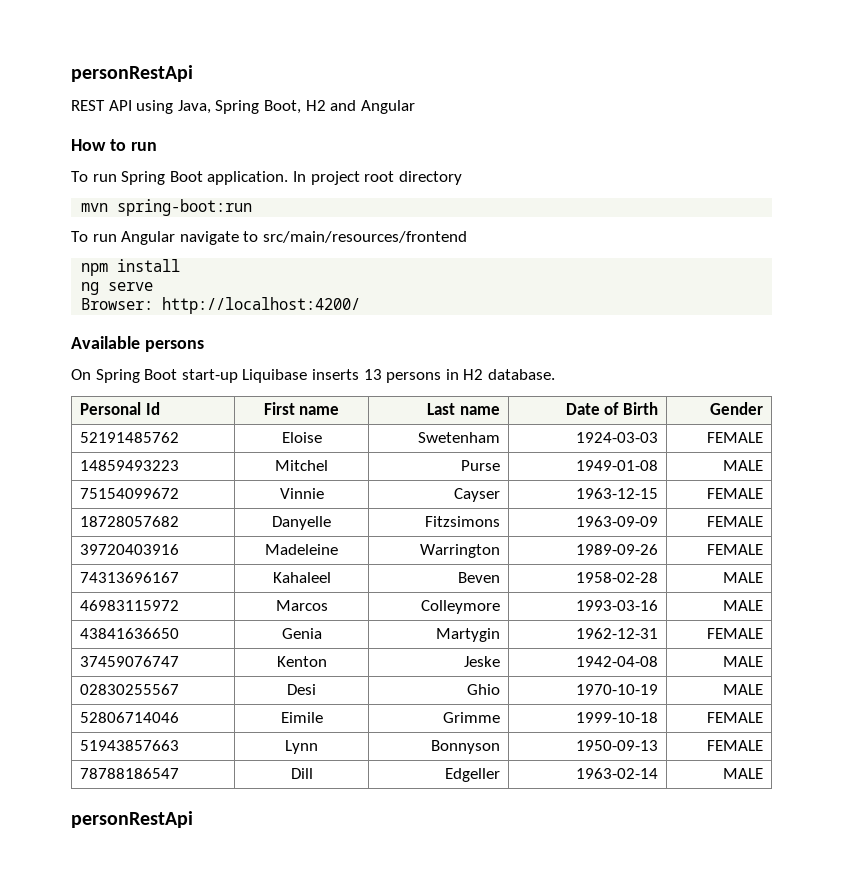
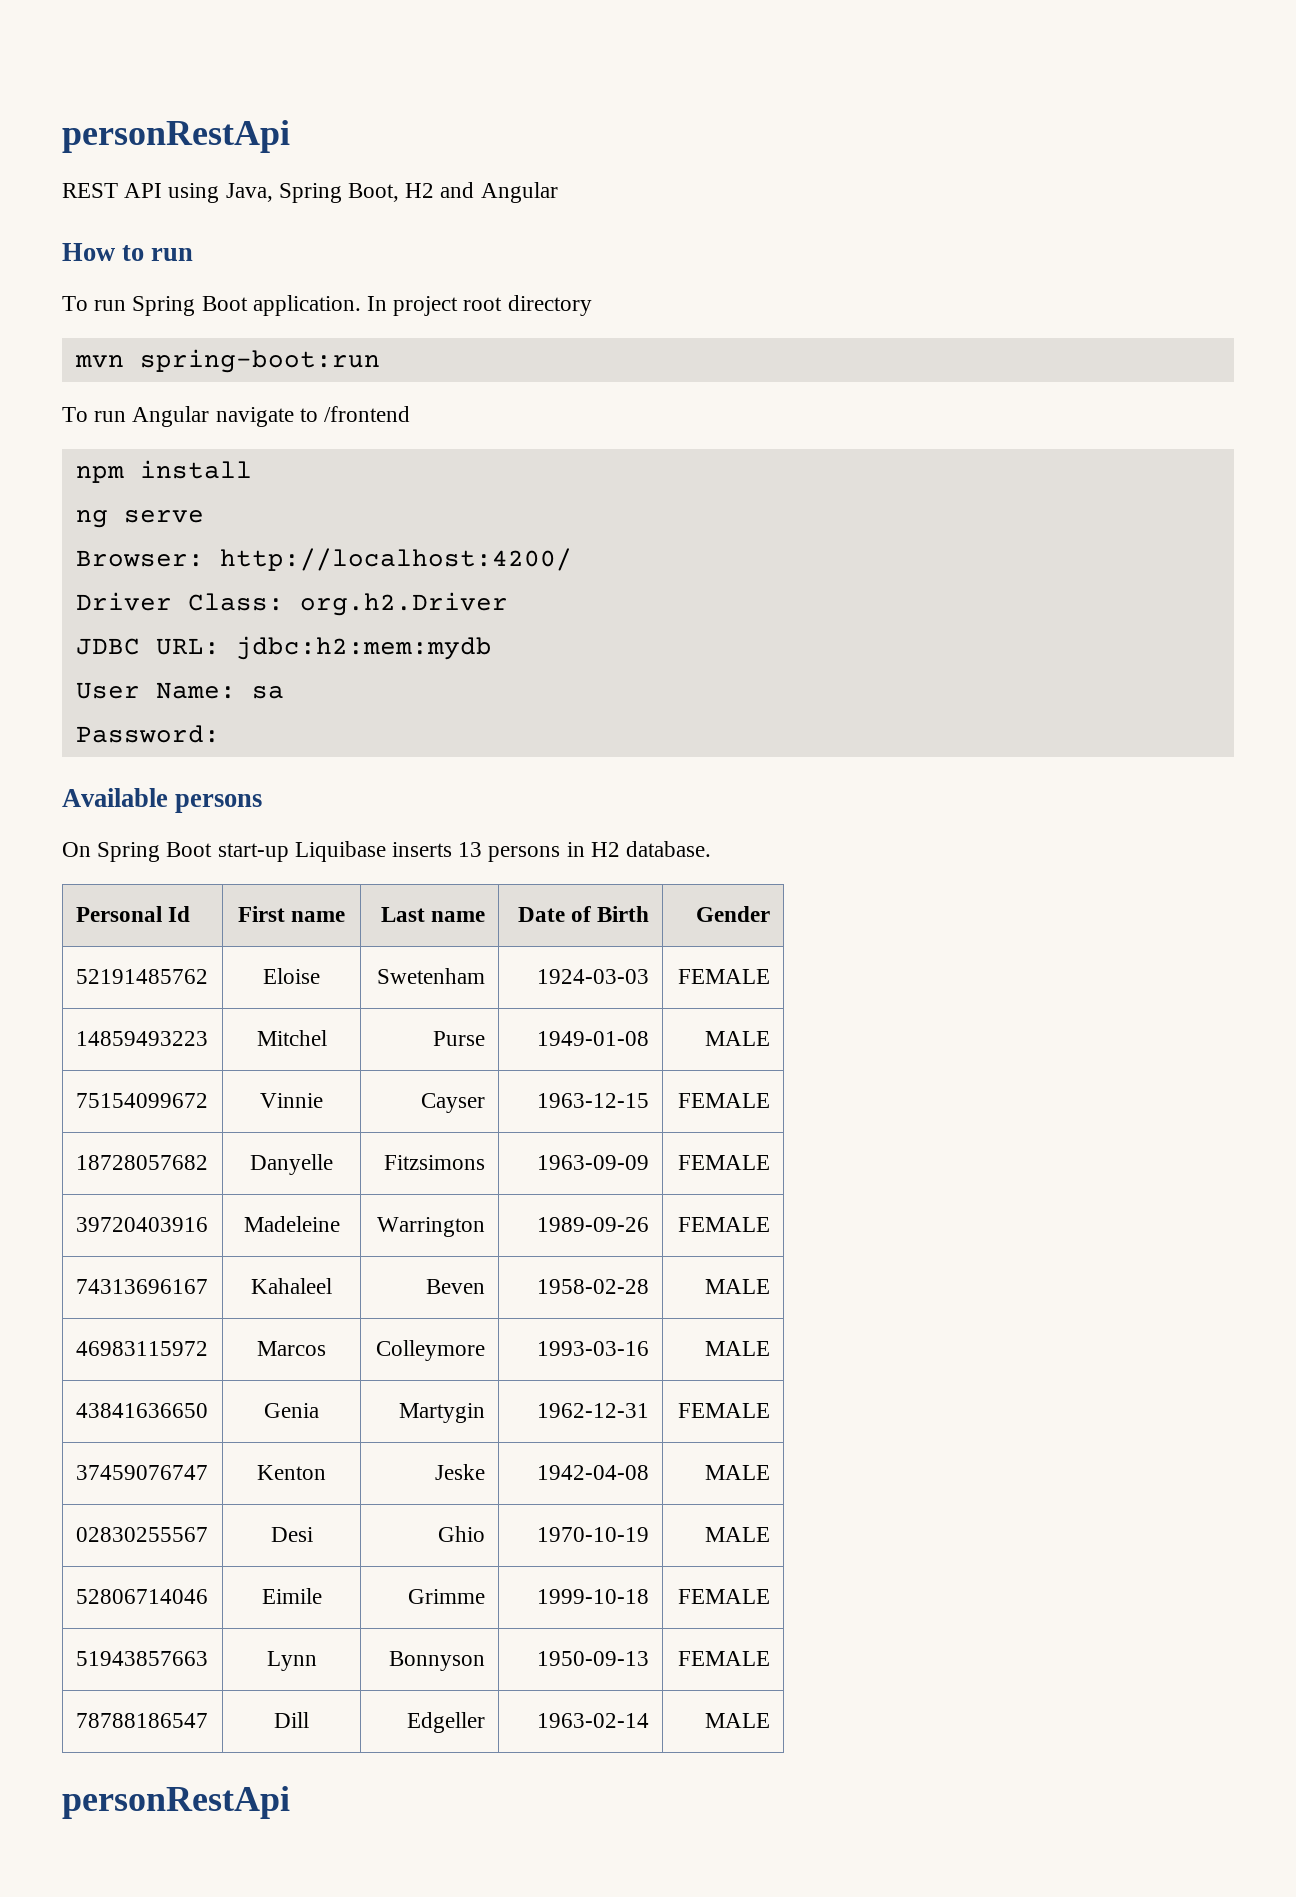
[262,231,467,243] src/main/resources/frontend -> [324,406,411,422] /frontend
(361, 305) none -> [75,592,508,616] [75,636,492,660] [75,682,284,699] [75,725,220,743] // Driver Class: org.h2.Driver // JDBC URL: jdbc:h2:mem:mydb // User Name: sa // Password:

